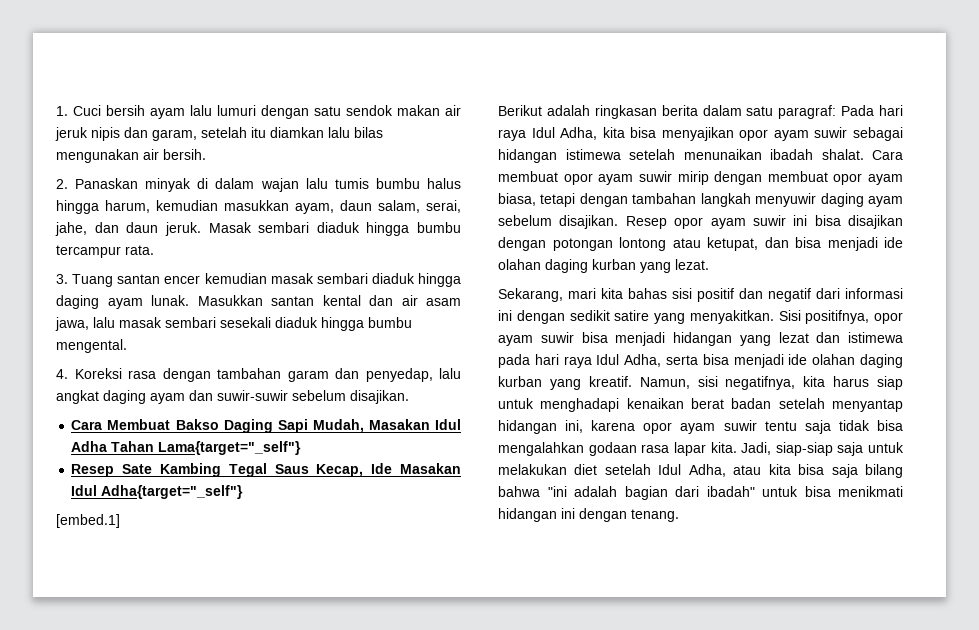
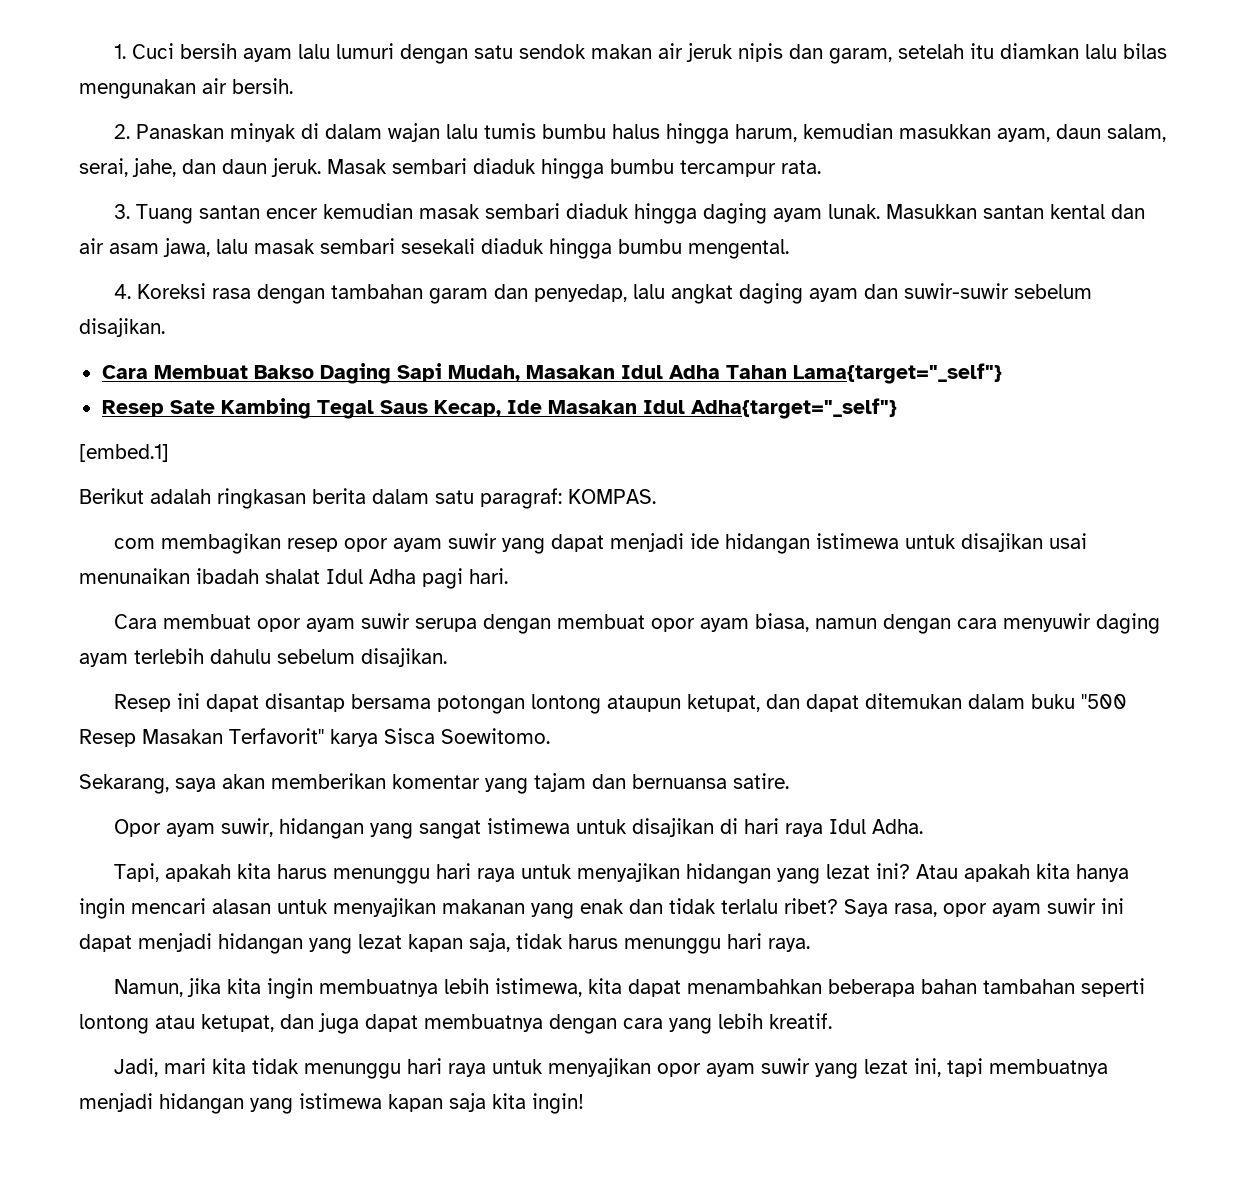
[841,105,903,116] [498,127,903,141] [498,149,864,163] Pada hari raya Idul Adha, kita bisa menyajikan opor ayam suwir sebagai hidangan istimewa setelah menunaikan ibadah shalat. -> [568,489,656,504] [113,533,1087,554] [79,568,508,589] KOMPAS. // com membagikan resep opor ayam suwir yang dapat menjadi ide hidangan istimewa untuk disajikan usai menunaikan ibadah shalat Idul Adha pagi hari. //
[677,171,709,185] mirip -> [414,618,477,632] serupa
[540,193,751,207] tetapi dengan tambahan langkah -> [814,614,997,634] namun dengan cara
[498,215,903,229] [498,237,903,251] [498,259,709,273] [498,288,903,302] [498,310,903,324] [498,332,903,346] [498,354,903,368] [498,376,903,390] [498,398,903,412] [498,420,903,434] [498,442,904,456] [498,464,904,478] [498,486,903,500] [498,508,679,522] sebelum disajikan. Resep opor ayam suwir ini bisa disajikan dengan potongan lontong atau ketupat, dan bisa menjadi ide olahan daging kurban yang lezat. // Sekarang, mari kita bahas sisi positif dan negatif dari informasi ini dengan sedikit satire yang menyakitkan. Sisi positifnya, opor ayam suwir bisa menjadi hidangan yang lezat dan istimewa pada hari raya Idul Adha, serta bisa menjadi ide olahan daging kurban yang kreatif. Namun, sisi negatifnya, kita harus siap untuk menghadapi kenaikan berat badan setelah menyantap hidangan ini, karena opor ayam suwir tentu saja tidak bisa mengalahkan godaan rasa lapar kita. Jadi, siap-siap saja untuk melakukan diet setelah Idul Adha, atau kita bisa saja bilang bahwa "ini adalah bagian dari ibadah" untuk bisa menikmati hidangan ini dengan tenang. -> [134,648,447,667] [113,693,1127,714] [79,728,550,747] [79,773,789,794] [113,818,923,839] [113,863,1129,884] [79,898,1124,919] [79,933,810,954] [113,978,1145,999] [79,1013,832,1034] [113,1058,1108,1079] [79,1093,584,1114] terlebih dahulu sebelum disajikan. // Resep ini dapat disantap bersama potongan lontong ataupun ketupat, dan dapat ditemukan dalam buku "500 Resep Masakan Terfavorit" karya Sisca Soewitomo. // Sekarang, saya akan memberikan komentar yang tajam dan bernuansa satire. // Opor ayam suwir, hidangan yang sangat istimewa untuk disajikan di hari raya Idul Adha. // Tapi, apakah kita harus menunggu hari raya untuk menyajikan hidangan yang lezat ini? Atau apakah kita hanya ingin mencari alasan untuk menyajikan makanan yang enak dan tidak terlalu ribet? Saya rasa, opor ayam suwir ini dapat menjadi hidangan yang lezat kapan saja, tidak harus menunggu hari raya. // Namun, jika kita ingin membuatnya lebih istimewa, kita dapat menambahkan beberapa bahan tambahan seperti lontong atau ketupat, dan juga dapat membuatnya dengan cara yang lebih kreatif. // Jadi, mari kita tidak menunggu hari raya untuk menyajikan opor ayam suwir yang lezat ini, tapi membuatnya menjadi hidangan yang istimewa kapan saja kita ingin!

